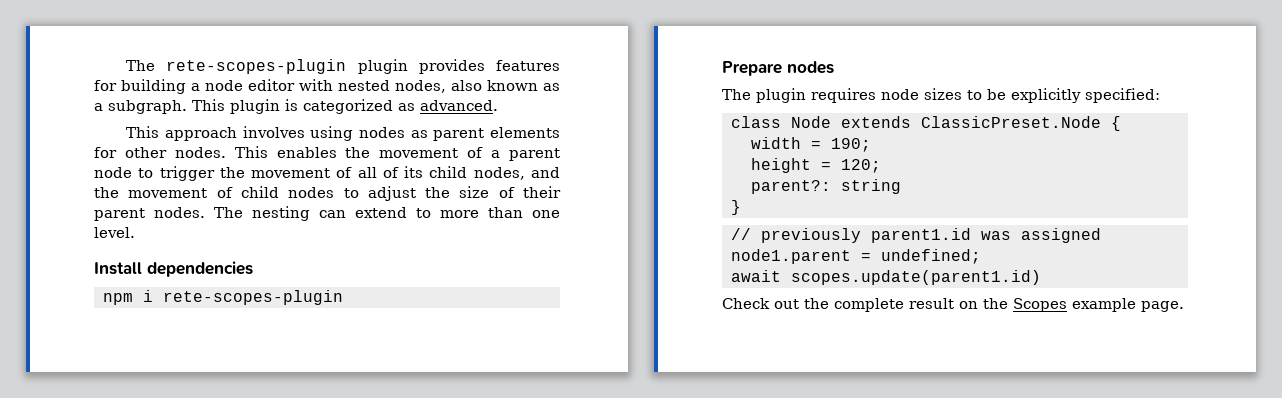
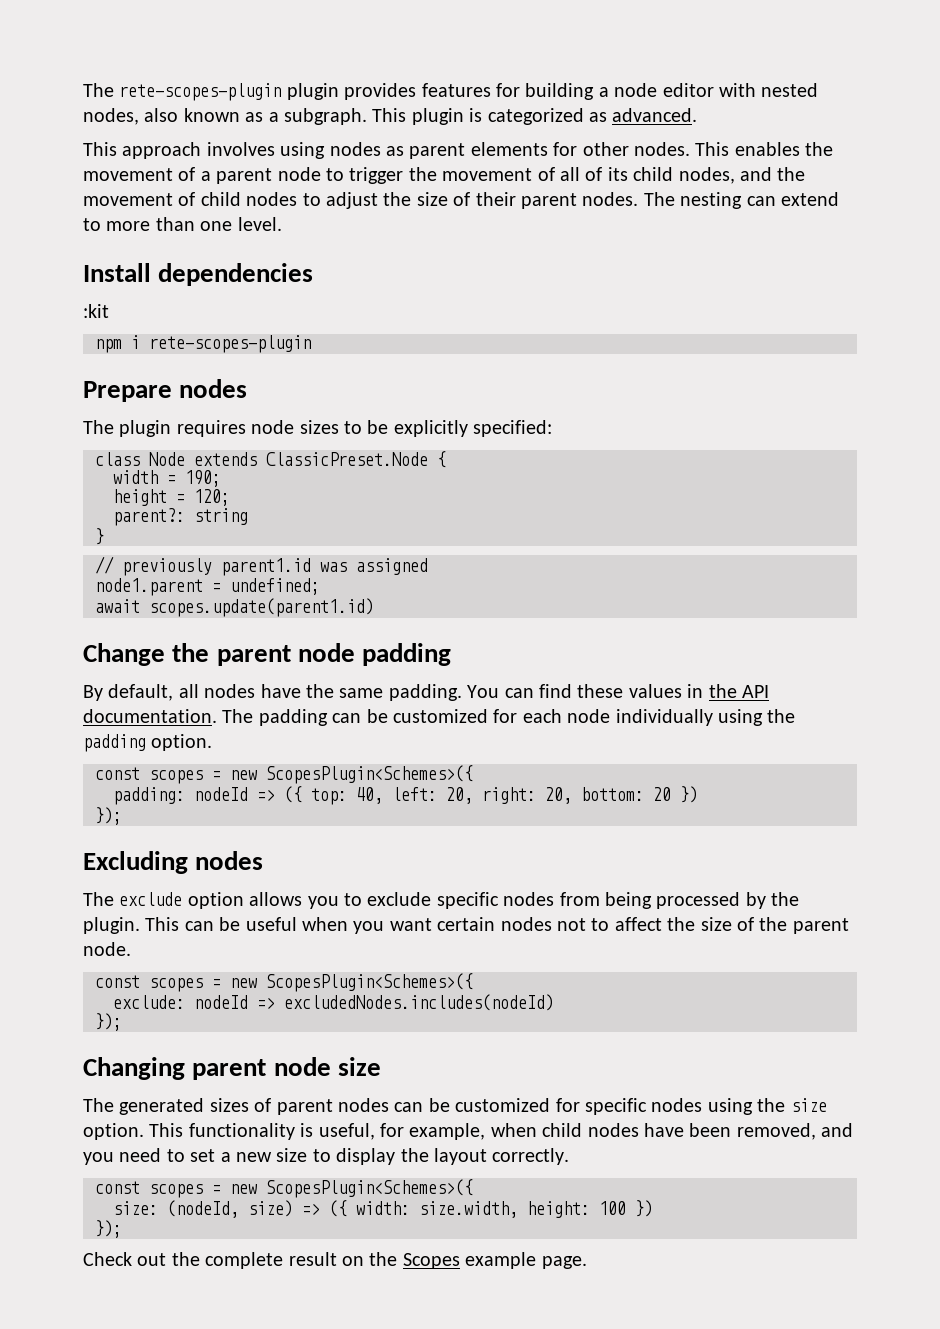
(253, 269) none -> [83,304,109,318] // :kit
(1041, 277) none -> [83,643,452,666] [83,684,769,701] [83,709,796,726] [83,734,213,752] [95,765,473,784] [113,786,698,805] [95,807,122,825] [83,851,264,874] [83,892,800,909] [83,917,849,934] [83,942,131,956] [95,973,473,992] [113,994,554,1011] [95,1013,122,1031] [83,1057,381,1080] [83,1098,827,1115] [83,1123,854,1140] [83,1148,570,1165] [95,1179,473,1198] [113,1200,653,1218] [95,1220,122,1238] // Change the parent node padding // By default, all nodes have the same padding. You can find these values in the API documentation. The padding can be customized for each node individually using the padding option. // const scopes = new ScopesPlugin<Schemes>({ // padding: nodeId => ({ top: 40, left: 20, right: 20, bottom: 20 }) // }); // Excluding nodes // The exclude option allows you to exclude specific nodes from being processed by the plugin. This can be useful when you want certain nodes not to affect the size of the parent node. // const scopes = new ScopesPlugin<Schemes>({ // exclude: nodeId => excludedNodes.includes(nodeId) // }); // Changing parent node size // The generated sizes of parent nodes can be customized for specific nodes using the size option. This functionality is useful, for example, when child nodes have been removed, and you need to set a new size to display the layout correctly. // const scopes = new ScopesPlugin<Schemes>({ // size: (nodeId, size) => ({ width: size.width, height: 100 }) // });

